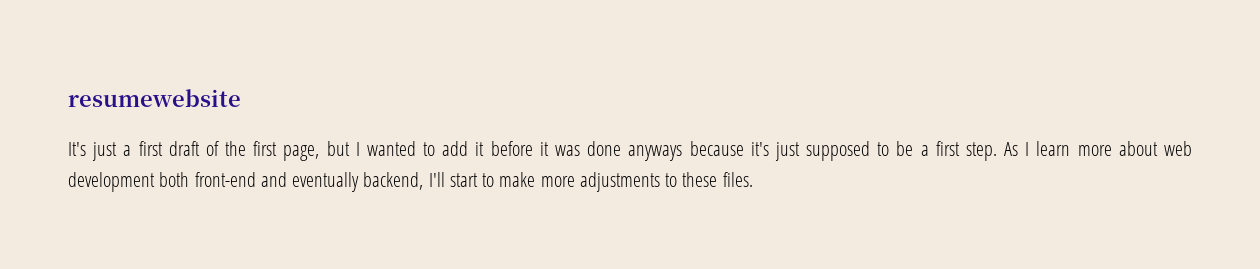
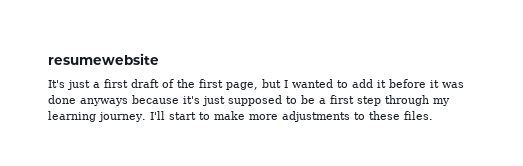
[965,141,1192,161] [68,172,424,192] step. As I learn more about web development both front-end and eventually backend, -> [357,95,450,106] [48,111,146,122] step through my learning journey.

